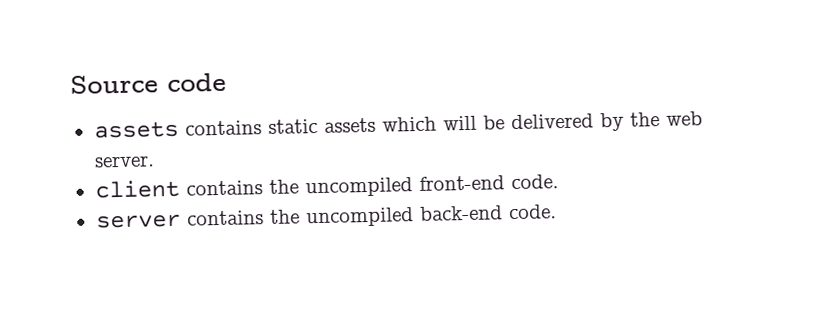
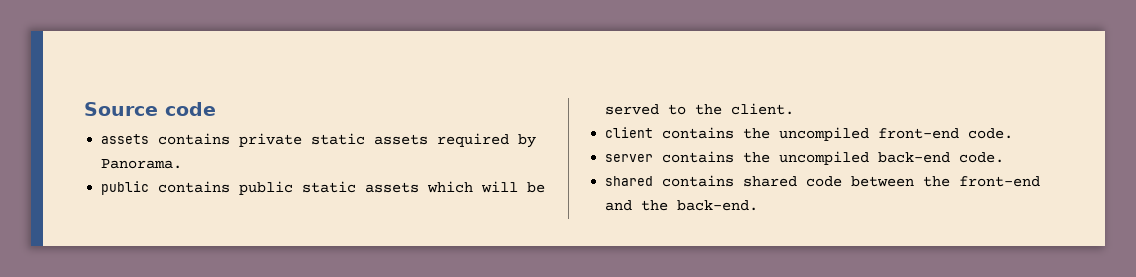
(262, 128) none -> [239,133,537,148] [101,159,183,169] [101,181,294,195] private static assets required by Panorama. // public contains public
[510,111,703,132] [93,155,155,168] delivered by the web server. -> [605,103,795,115] served to the client.
(557, 212) none -> [605,175,1041,187] [605,200,759,211] // shared contains shared code between the front-end and the back-end.

